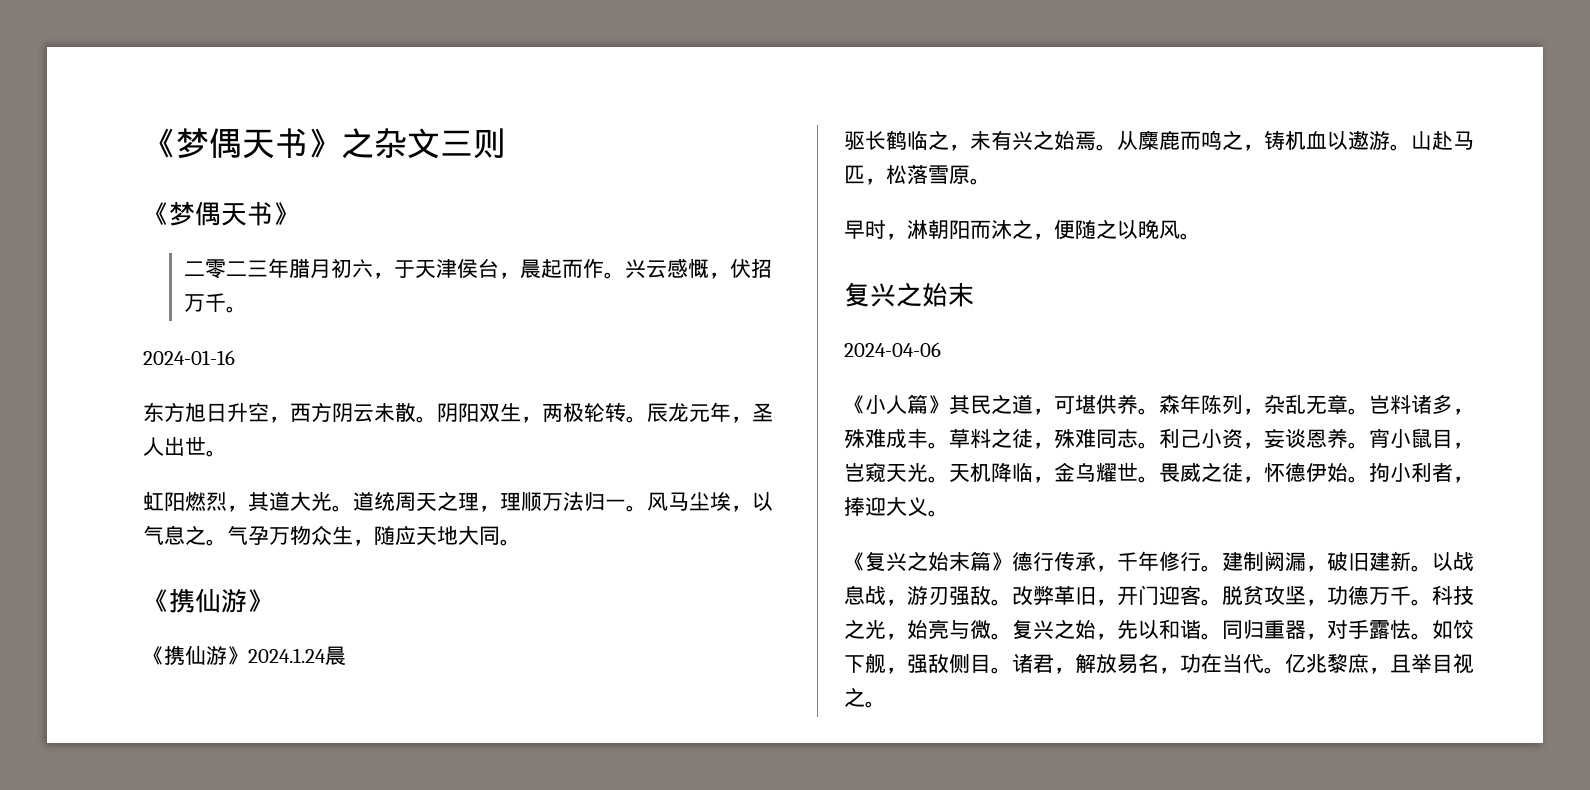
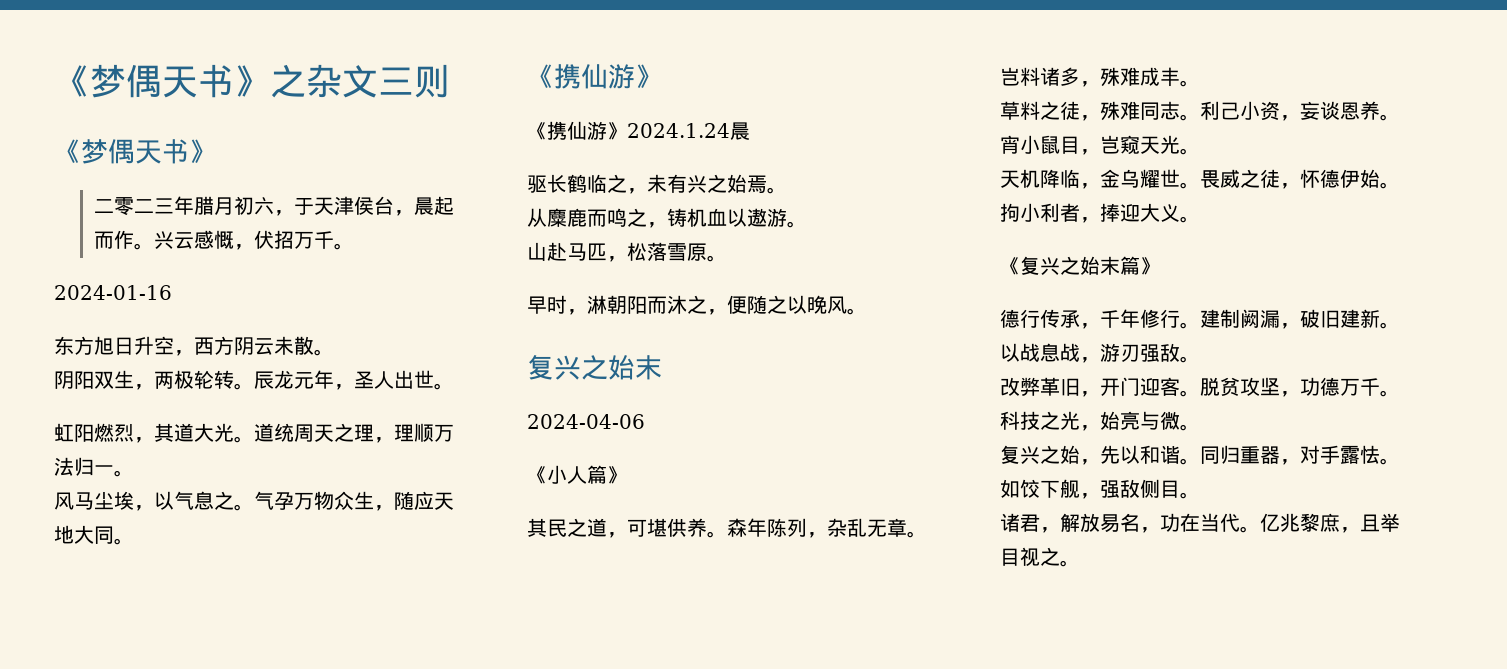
(437, 419) none -> (334, 352) //
(647, 508) none -> (134, 473) //
(1117, 147) none -> (787, 190) //
(1411, 147) none -> (807, 224) //
(949, 404) none -> (627, 475) //
(949, 445) none -> (1200, 83) //
(949, 479) none -> (1200, 151) //
(1012, 561) none -> (1160, 266) //
(1012, 602) none -> (1200, 359) //
(1012, 636) none -> (1200, 427) //
(1012, 670) none -> (1200, 495) //

